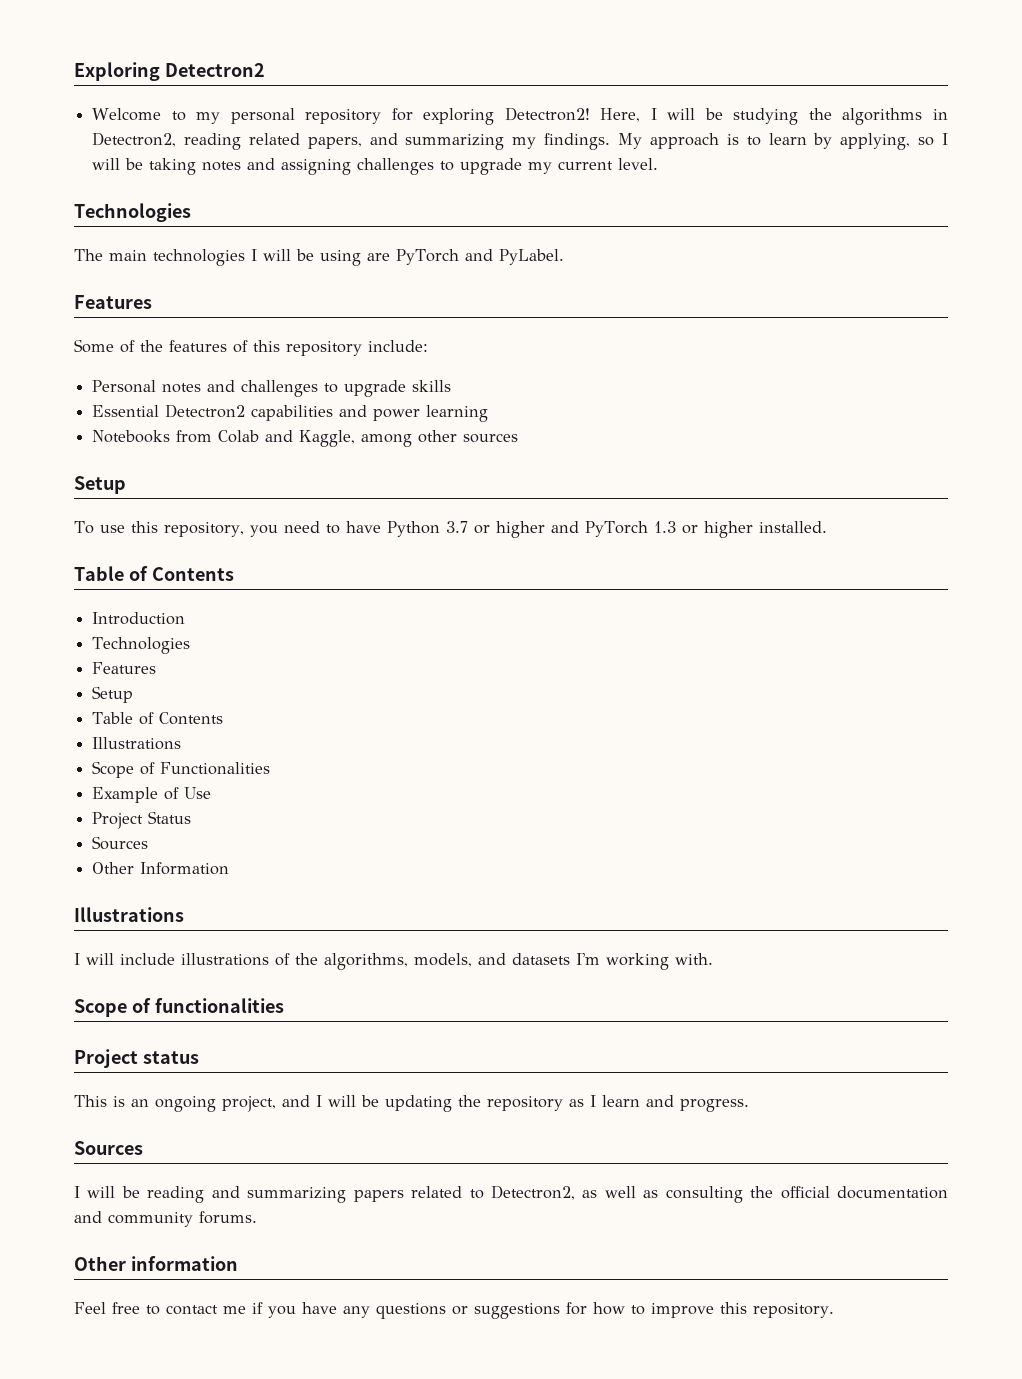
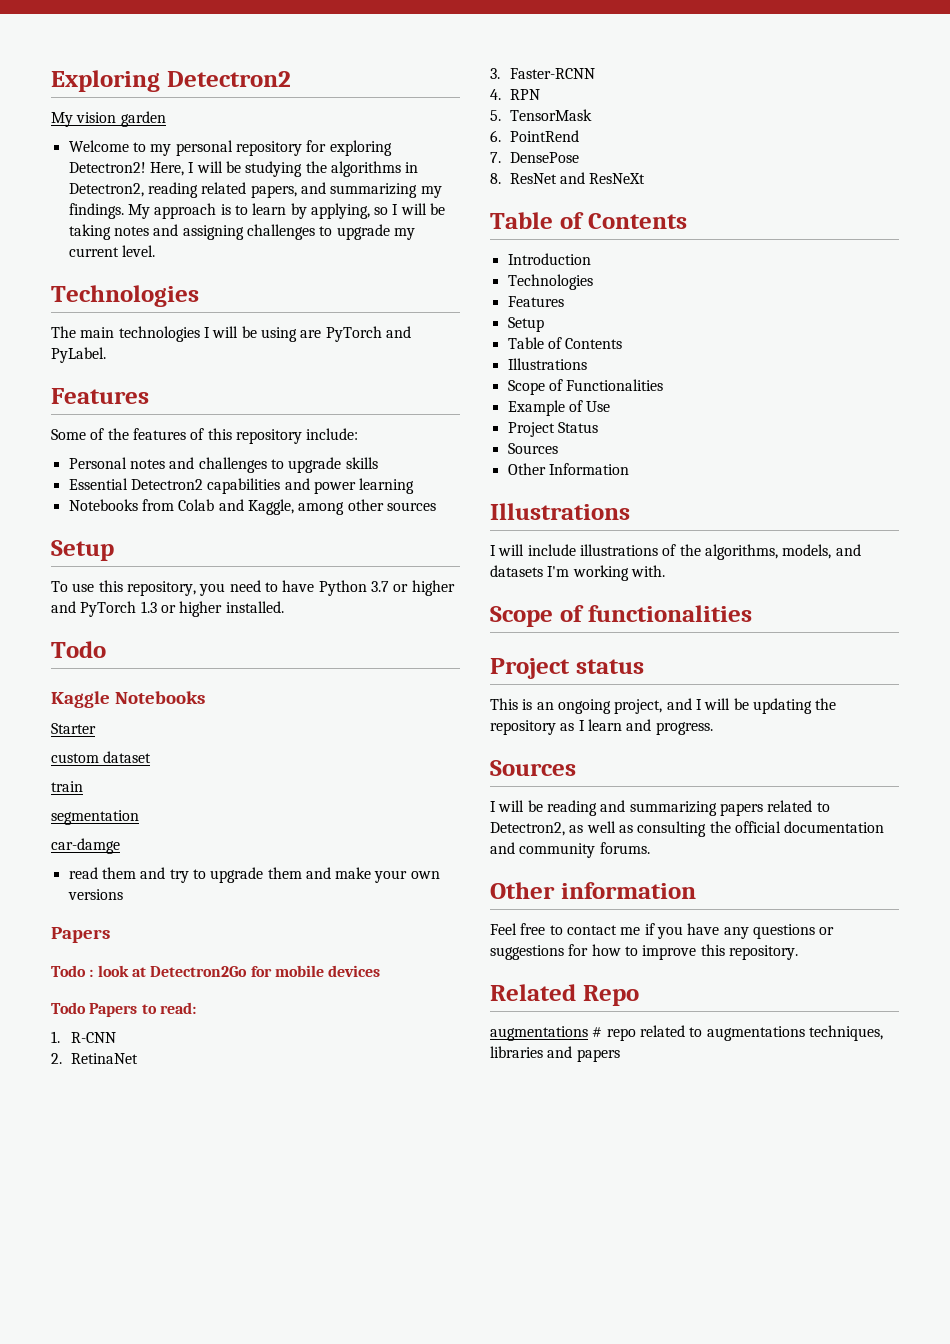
(265, 70) none -> [51,111,166,127] // My vision garden
(827, 527) none -> [51,641,106,658] [51,691,205,708] [51,723,96,734] [51,751,152,763] [51,781,83,792] [51,810,139,825] [51,838,120,854] [68,867,440,883] [67,889,123,900] [51,927,110,943] [51,965,381,977] [51,1002,196,1017] [51,1031,116,1043] [51,1053,138,1064] [490,68,595,79] [490,89,540,100] [490,109,592,121] [490,130,579,142] [490,152,579,163] [490,172,646,184] // Todo // Kaggle Notebooks // Starter // custom dataset // train // segmentation // car-damge // read them and try to upgrade them and make your own versions // Papers // Todo : look at Detectron2Go for mobile devices // Todo Papers to read: // 1. R-CNN // 2. RetinaNet // 3. Faster-RCNN // 4. RPN // 5. TensorMask // 6. PointRend // 7. DensePose // 8. ResNet and ResNeXt
(834, 1310) none -> [490,984,639,1006] [490,1025,883,1041] [490,1046,620,1062] // Related Repo // augmentations # repo related to augmentations techniques, libraries and papers

